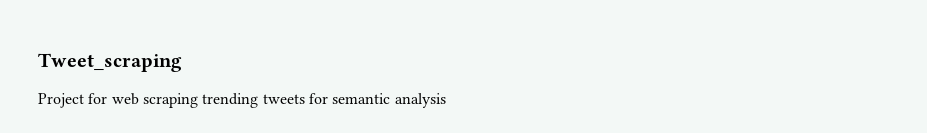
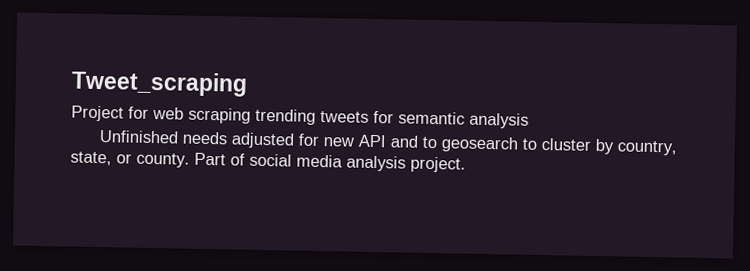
(446, 100) none -> [98,130,677,156] [70,151,466,173] // Unfinished needs adjusted for new API and to geosearch to cluster by country, state, or county. Part of social media analysis project.

